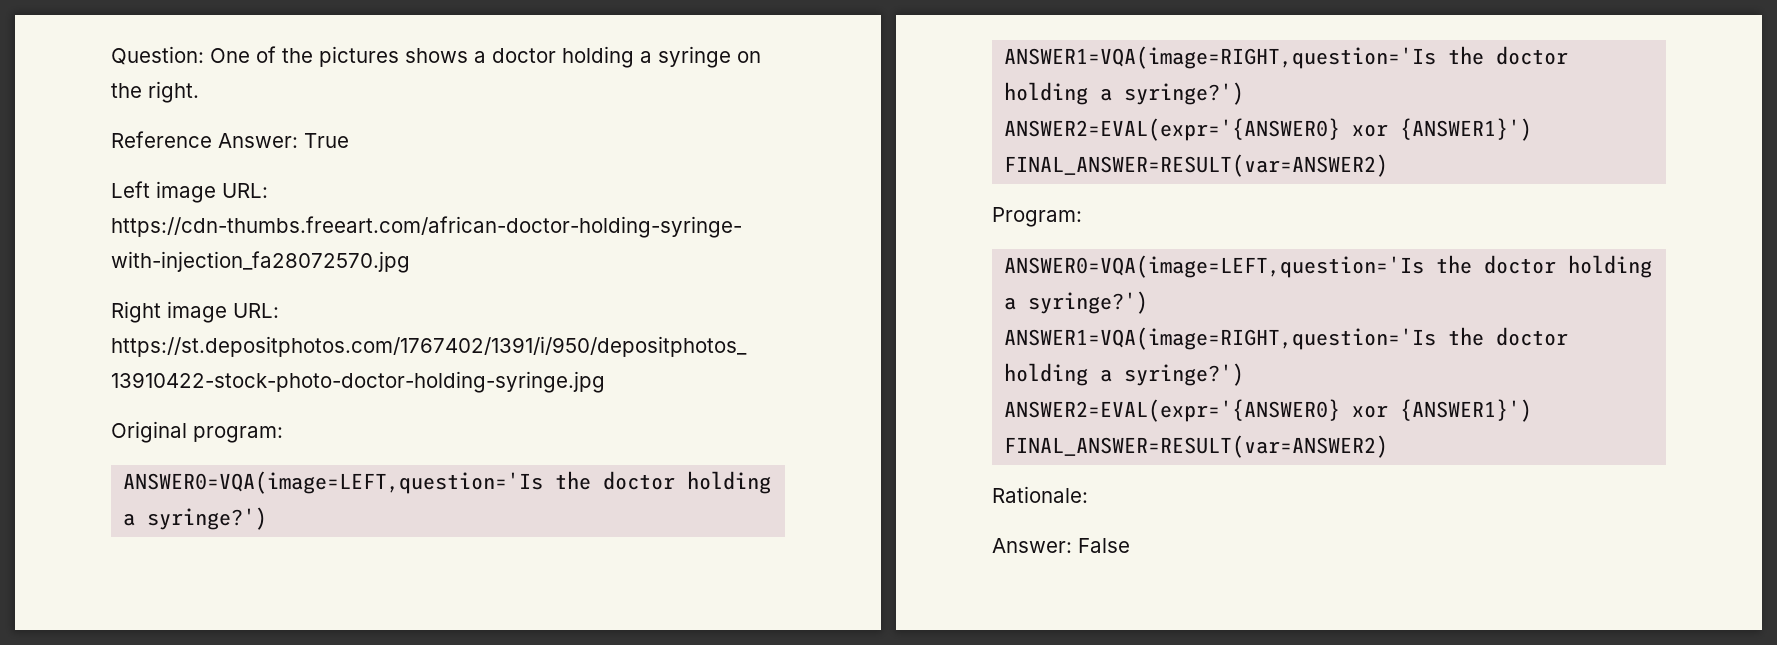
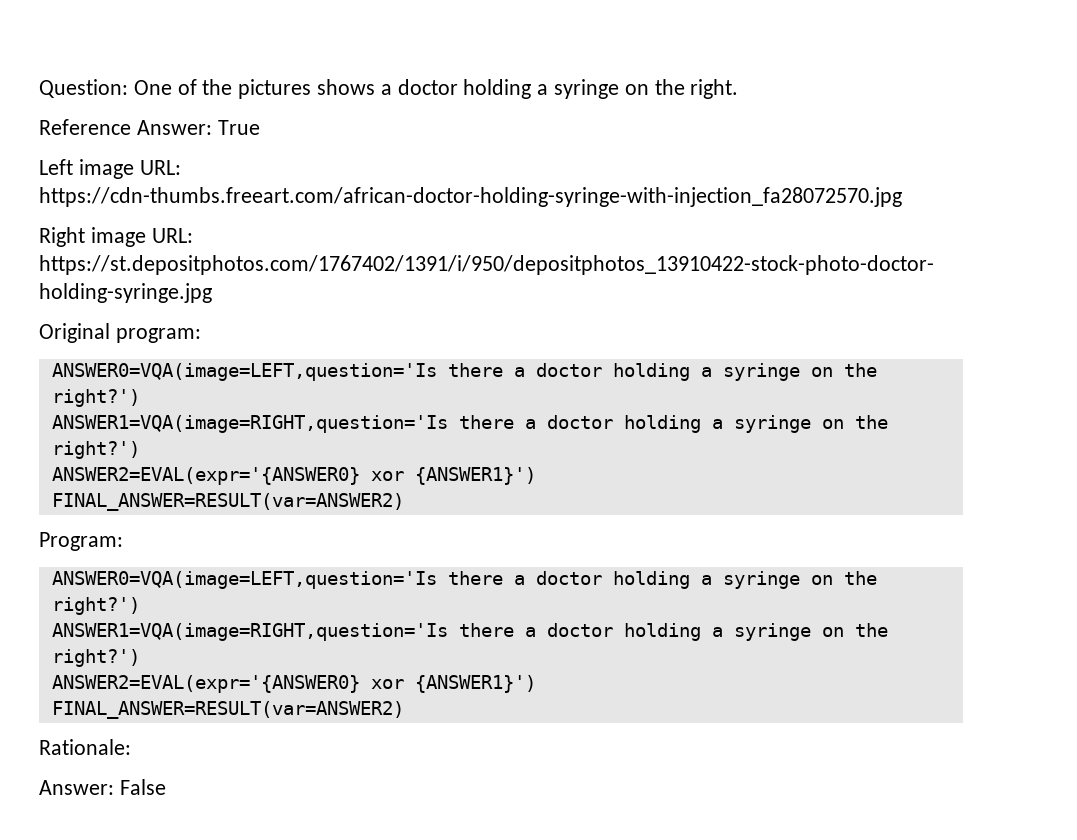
[555,471,772,494] [123,507,268,530] [1004,46,1569,69] [1004,82,1245,105] the doctor holding a syringe?') // ANSWER1=VQA(image=RIGHT,question='Is the doctor holding a syringe?') -> [447,363,877,381] [51,389,140,407] [51,415,888,433] [51,441,140,459] there a doctor holding a syringe on the right?') // ANSWER1=VQA(image=RIGHT,question='Is there a doctor holding a syringe on the right?')
[1436,255,1653,278] [1004,291,1149,314] [1004,327,1569,350] [1004,363,1245,386] the doctor holding a syringe?') // ANSWER1=VQA(image=RIGHT,question='Is the doctor holding a syringe?') -> [447,571,877,589] [51,597,140,615] [51,623,888,641] [51,649,140,667] there a doctor holding a syringe on the right?') // ANSWER1=VQA(image=RIGHT,question='Is there a doctor holding a syringe on the right?')

